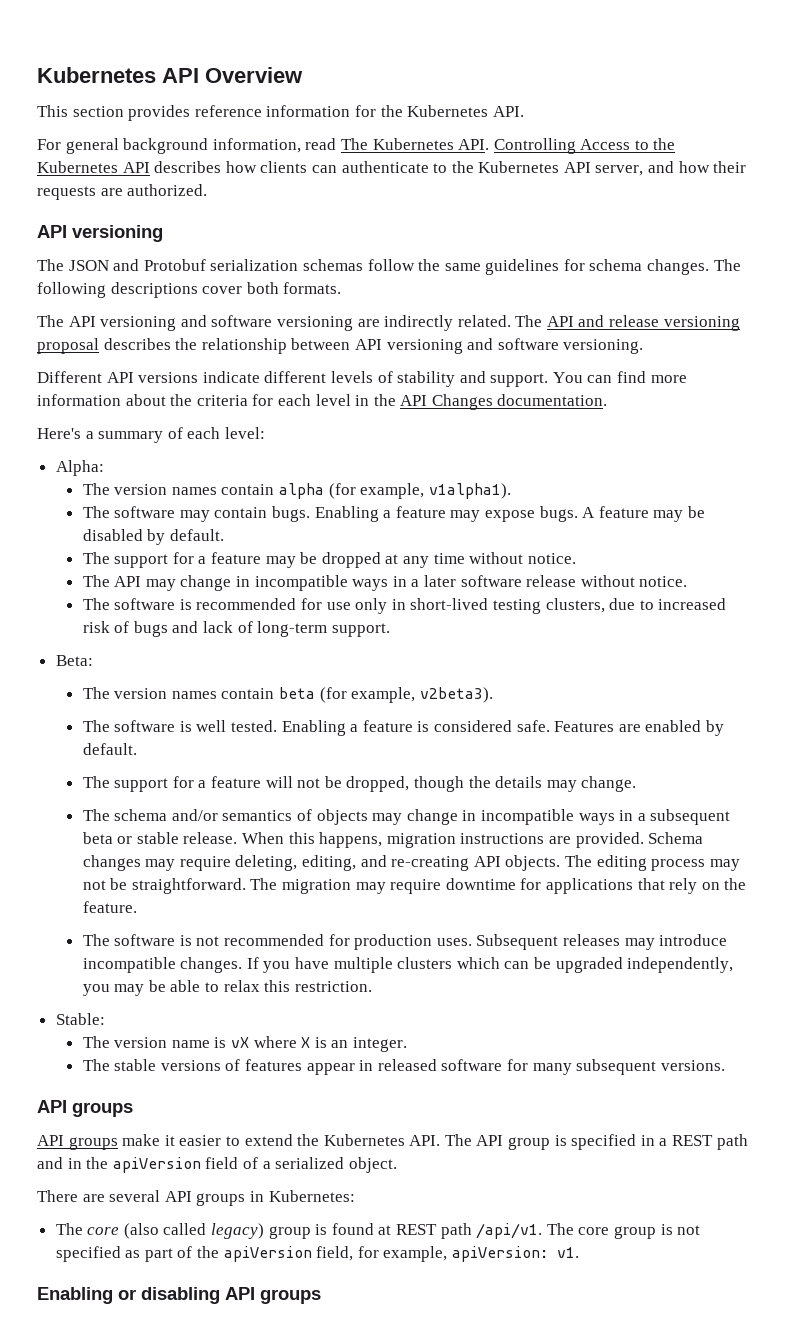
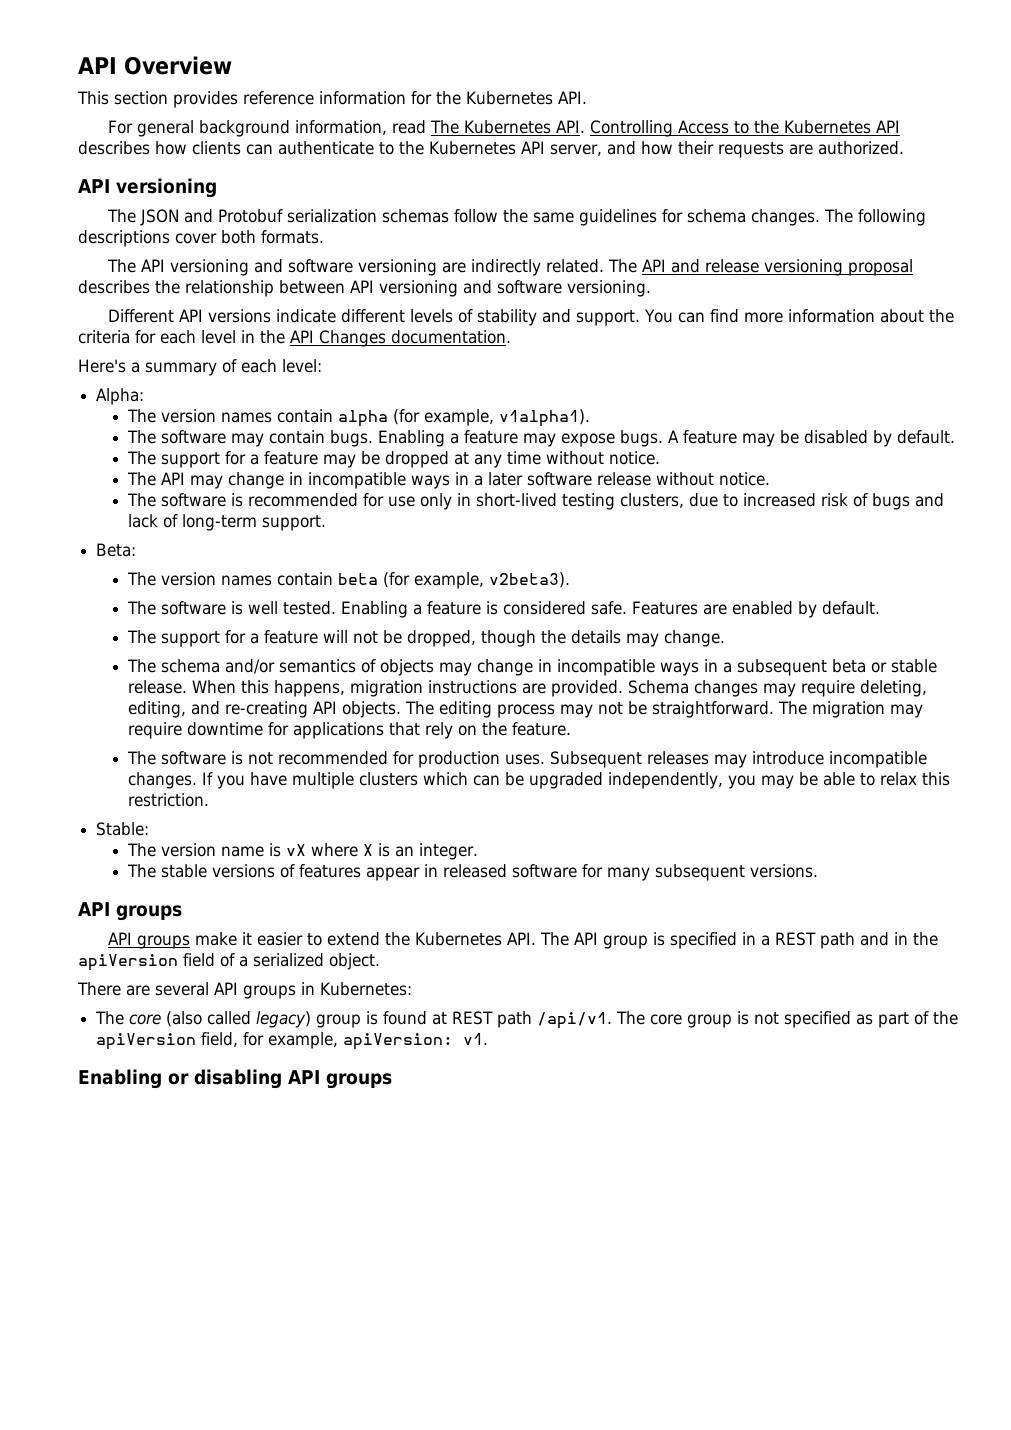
[37,67,156,83] Kubernetes -> (78, 65) none

